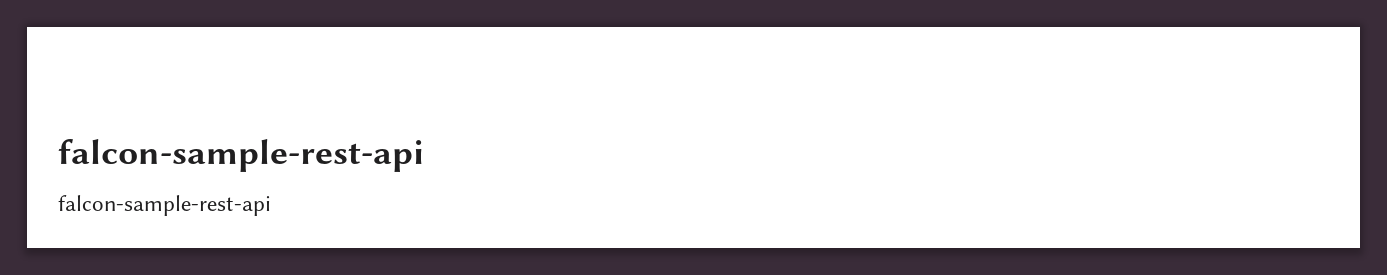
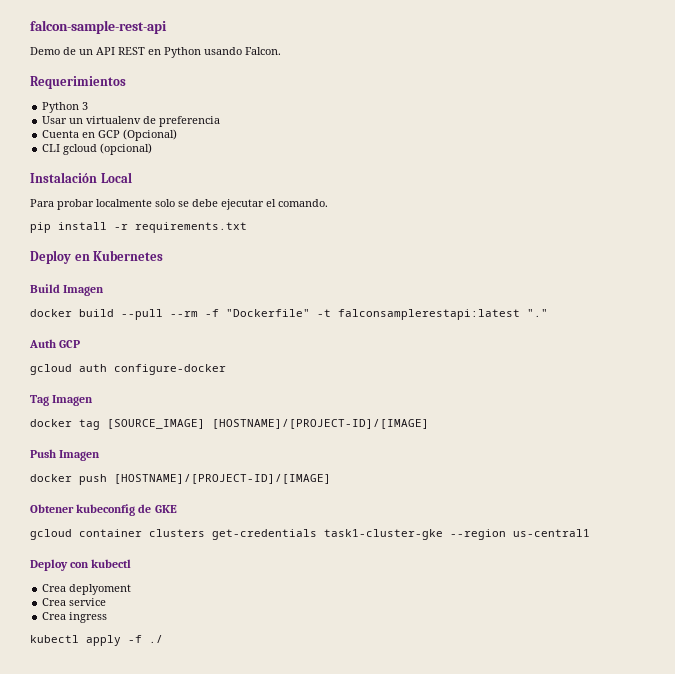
[58,195,271,216] falcon-sample-rest-api -> [30,47,281,58] [30,76,126,89] [42,102,89,113] [42,116,221,127] [42,129,178,141] [42,143,153,155] [30,172,132,183] [30,199,328,210] [30,222,247,233] [30,250,164,264] [30,284,105,296] [30,309,548,320] [29,339,81,348] [30,364,226,375] [30,395,94,406] [30,419,429,430] [30,449,101,461] [30,474,331,485] [30,504,177,516] [30,529,590,540] [30,559,132,571] [42,584,132,595] [42,598,107,606] [42,612,108,623] [30,635,163,646] Demo de un API REST en Python usando Falcon. // Requerimientos // Python 3 // Usar un virtualenv de preferencia // Cuenta en GCP (Opcional) // CLI gcloud (opcional) // Instalación Local // Para probar localmente solo se debe ejecutar el comando. // pip install -r requirements.txt // Deploy en Kubernetes // Build Imagen // docker build --pull --rm -f "Dockerfile" -t falconsamplerestapi:latest "." // Auth GCP // gcloud auth configure-docker // Tag Imagen // docker tag [SOURCE_IMAGE] [HOSTNAME]/[PROJECT-ID]/[IMAGE] // Push Imagen // docker push [HOSTNAME]/[PROJECT-ID]/[IMAGE] // Obtener kubeconfig de GKE // gcloud container clusters get-credentials task1-cluster-gke --region us-central1 // Deploy con kubectl // Crea deplyoment // Crea service // Crea ingress // kubectl apply -f ./

